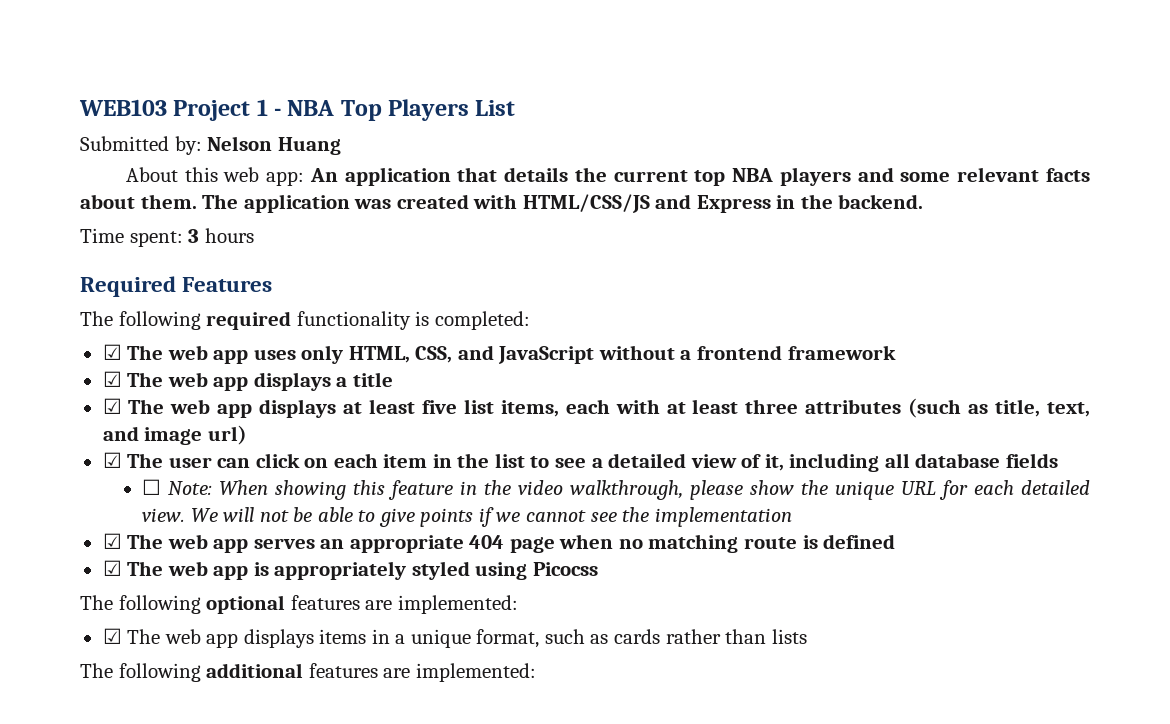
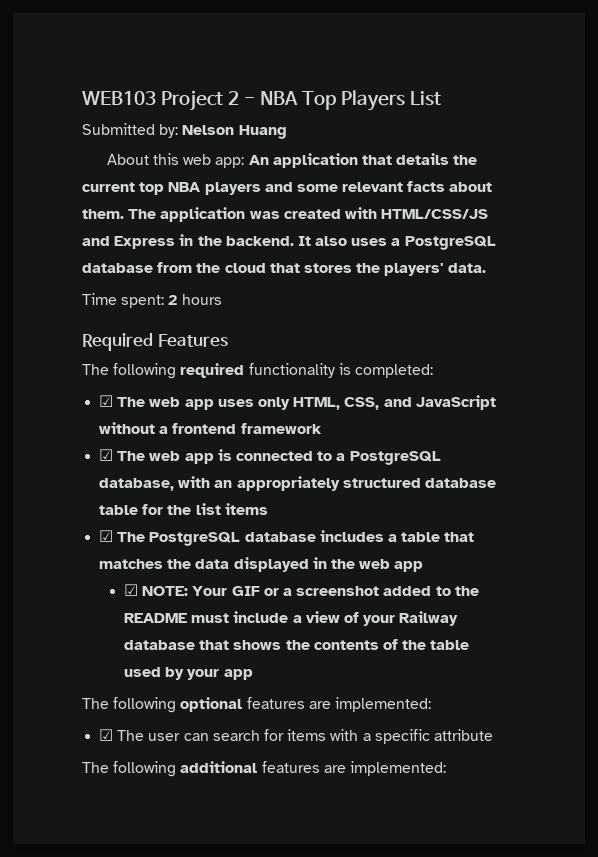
[256,99,268,116] 1 -> [227,91,239,105] 2
(924, 201) none -> [297,236,496,250] [82,262,487,276] It also uses a PostgreSQL database from the cloud that stores the players' data.
[188,229,200,243] 3 -> [168,295,178,305] 2
[253,372,393,391] [102,398,1091,418] [102,425,247,445] [102,452,1058,472] [142,479,1091,500] [142,507,792,527] [102,533,896,553] [102,560,598,580] displays a title // ☑ The web app displays at least five list items, each with at least three attributes (such as title, text, and image url) // ☑ The user can click on each item in the list to see a detailed view of it, including all database fields // ☐ Note: When showing this feature in the video walkthrough, please show the unique URL for each detailed view. We will not be able to give points if we cannot see the implementation // ☑ The web app serves an appropriate 404 page when no matching route is defined // ☑ The web app is appropriately styled using Picocss -> [217,449,441,465] [99,476,496,491] [99,503,268,515] [99,530,475,546] [99,557,424,572] [124,584,479,596] [124,611,459,626] [124,639,470,650] [124,667,253,680] is connected to a PostgreSQL database, with an appropriately structured database table for the list items // ☑ The PostgreSQL database includes a table that matches the data displayed in the web app // ☑ NOTE: Your GIF or a screenshot added to the README must include a view of your Railway database that shows the contents of the table used by your app
[164,629,807,648] web app displays items in a unique format, such as cards rather than lists -> [148,729,493,744] user can search for items with a specific attribute

